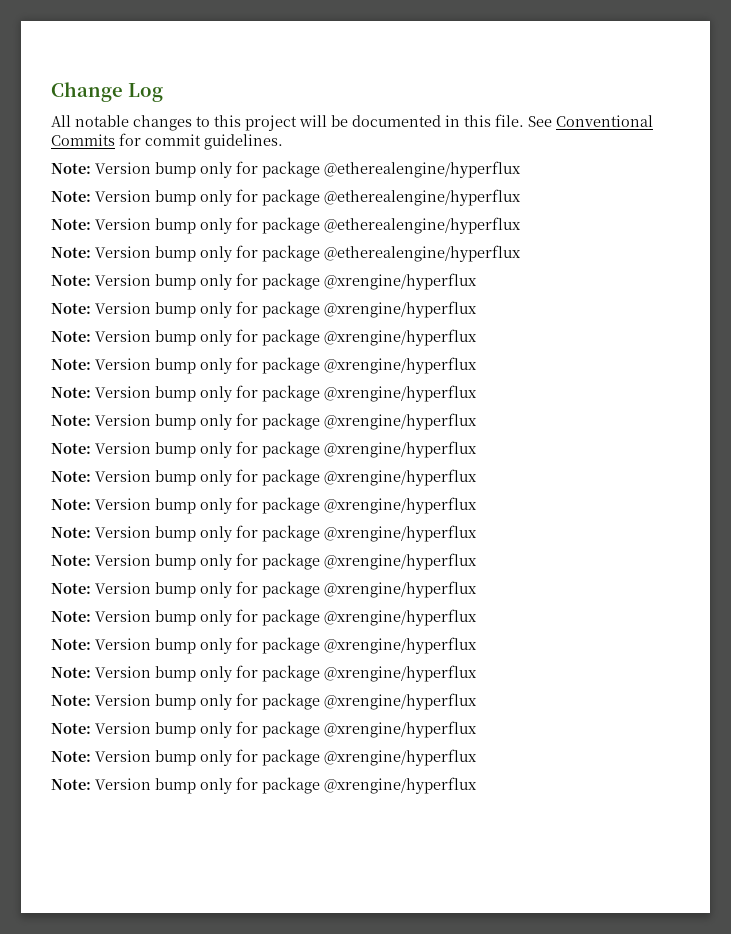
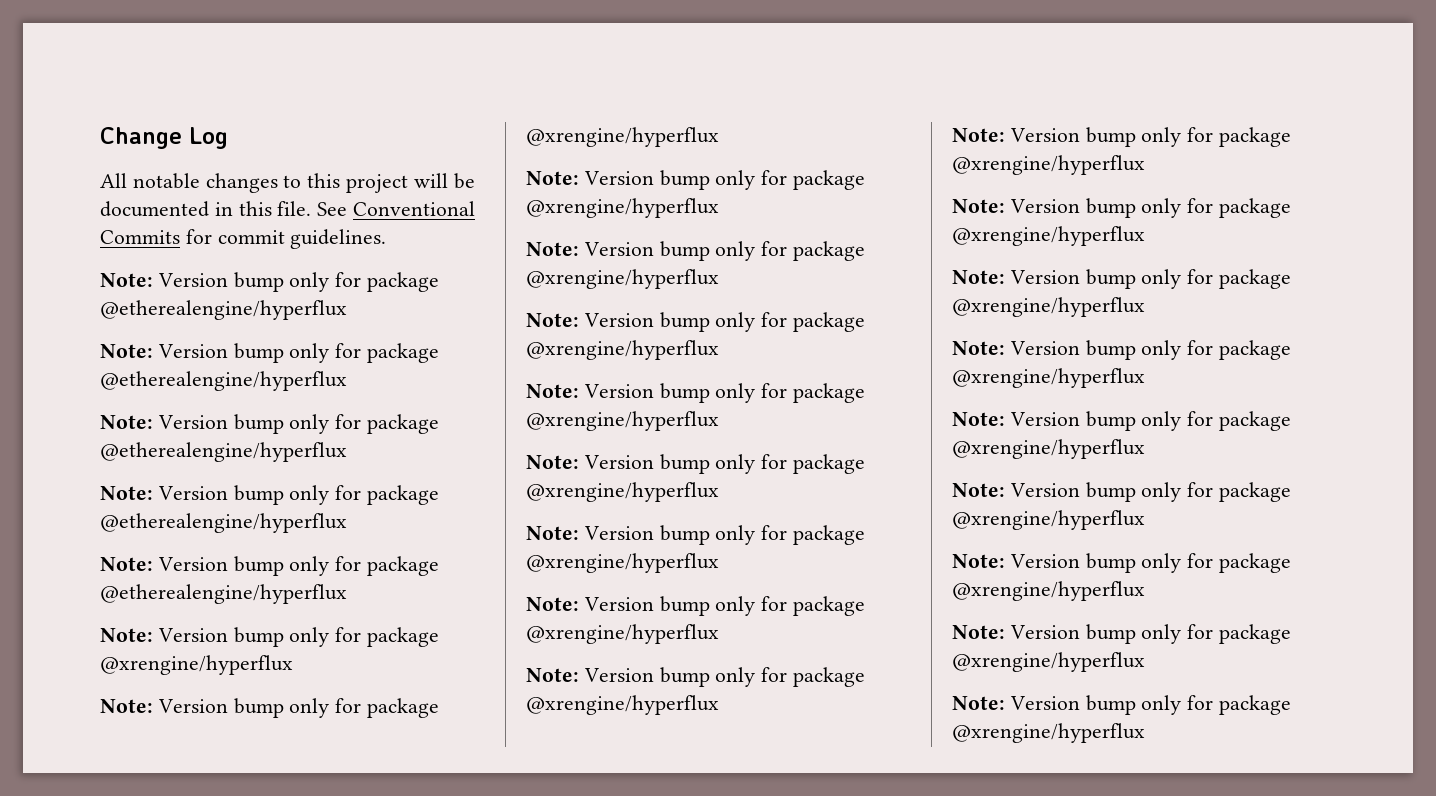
(521, 253) none -> [100,556,440,576] [100,584,347,604] // Note: Version bump only for package @etherealengine/hyperflux

